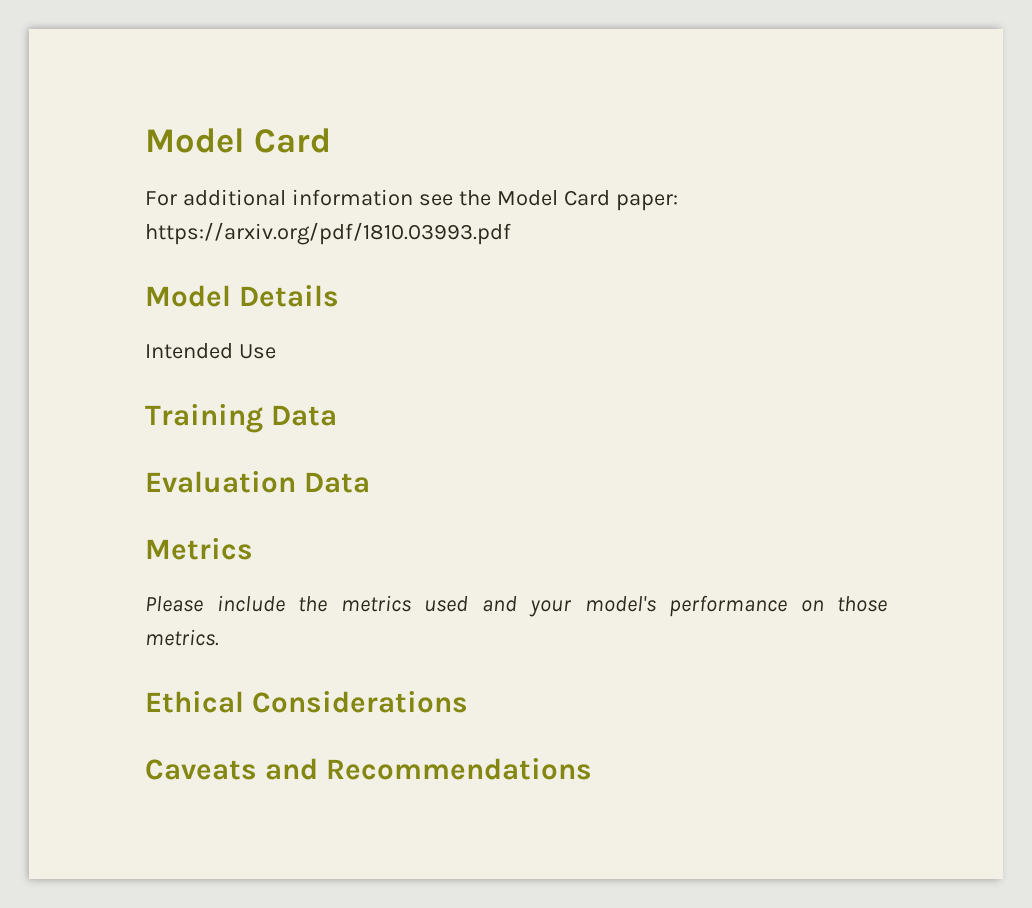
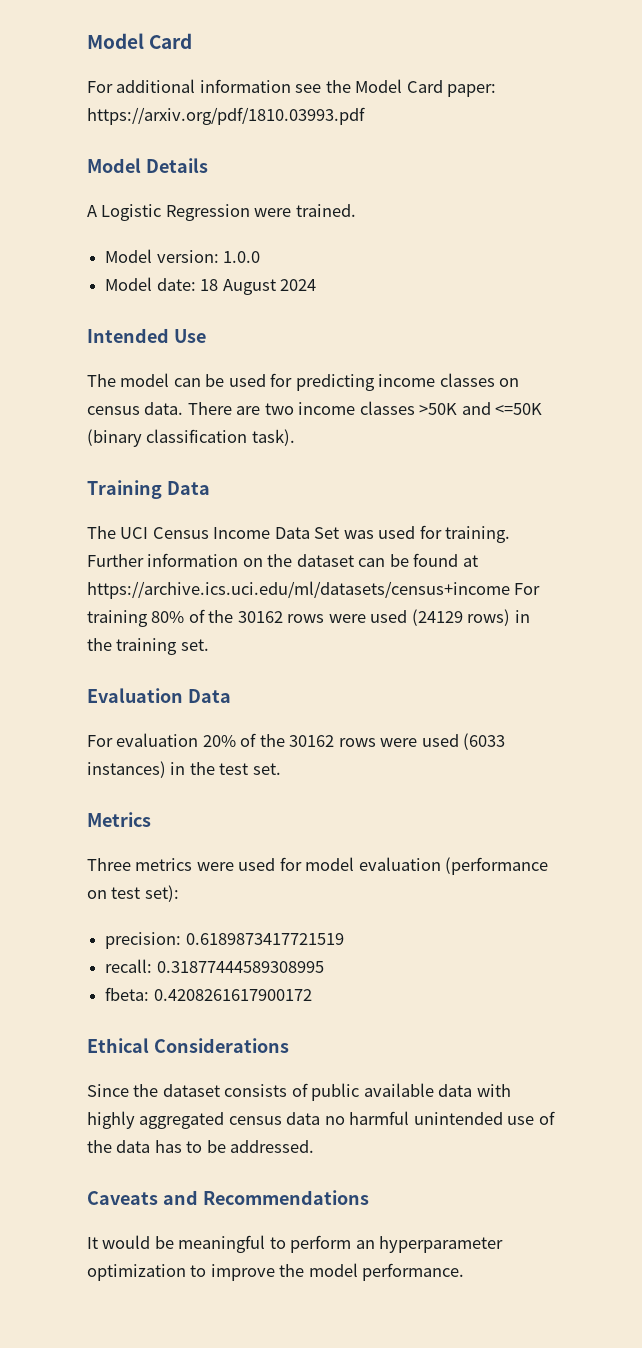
[145,343,276,359] [145,404,337,433] [145,471,370,493] [145,538,253,560] [145,595,887,617] [145,629,219,646] [145,691,468,713] [145,758,592,780] Intended Use // Training Data // Evaluation Data // Metrics // Please include the metrics used and your model's performance on those metrics. // Ethical Considerations // Caveats and Recommendations -> [87,204,356,221] [105,249,261,263] [105,277,316,295] [87,328,206,343] [87,373,520,391] [87,401,543,415] [87,429,295,447] [87,480,210,499] [87,525,511,543] [87,553,478,567] [87,581,541,599] [87,609,530,627] [87,638,209,655] [87,688,231,703] [87,733,506,750] [87,761,281,778] [87,812,151,827] [87,857,549,875] [87,885,179,902] [105,932,344,949] [105,959,324,973] [105,987,312,1001] [87,1038,289,1053] [87,1083,511,1101] [87,1111,555,1129] [87,1140,315,1153] [87,1190,369,1205] [87,1235,504,1253] [87,1263,465,1281] A Logistic Regression were trained. // Model version: 1.0.0 // Model date: 18 August 2024 // Intended Use // The model can be used for predicting income classes on census data. There are two income classes >50K and <=50K (binary classification task). // Training Data // The UCI Census Income Data Set was used for training. Further information on the dataset can be found at https://archive.ics.uci.edu/ml/datasets/census+income For training 80% of the 30162 rows were used (24129 rows) in the training set. // Evaluation Data // For evaluation 20% of the 30162 rows were used (6033 instances) in the test set. // Metrics // Three metrics were used for model evaluation (performance on test set): // precision: 0.6189873417721519 // recall: 0.31877444589308995 // fbeta: 0.4208261617900172 // Ethical Considerations // Since the dataset consists of public available data with highly aggregated census data no harmful unintended use of the data has to be addressed. // Caveats and Recommendations // It would be meaningful to perform an hyperparameter optimization to improve the model performance.

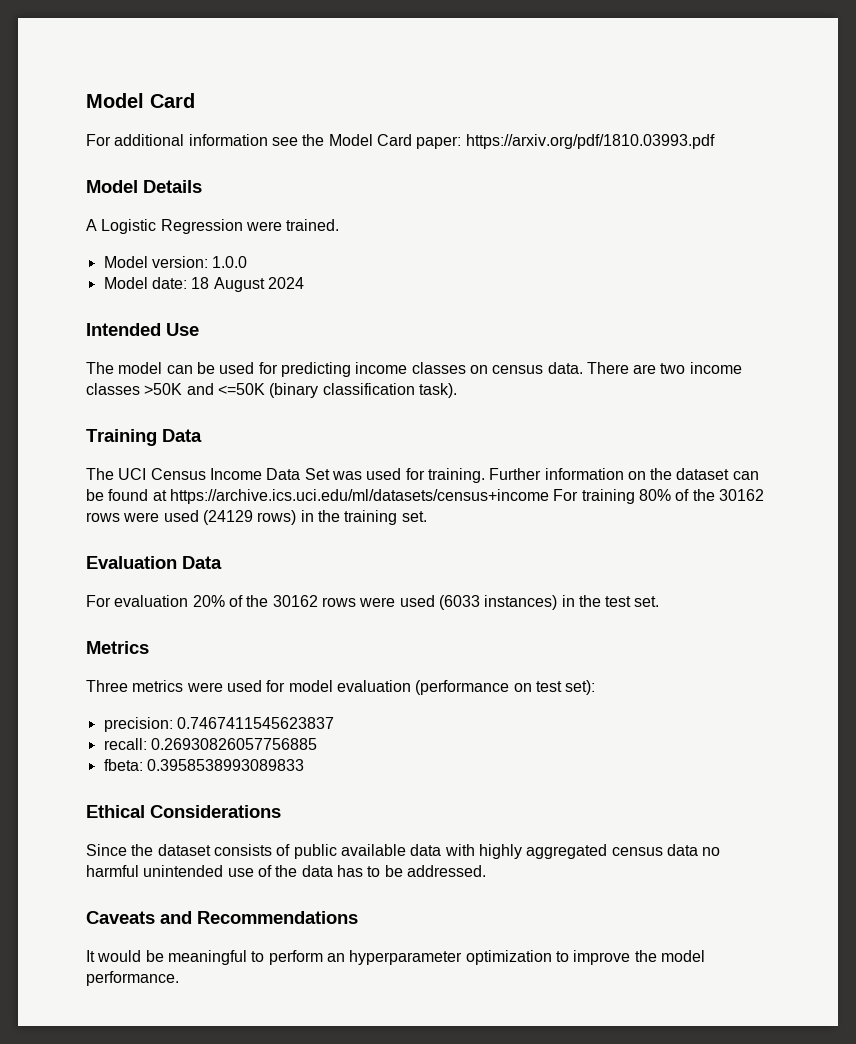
[185,933,344,945] 0.6189873417721519 -> [176,717,334,729] 0.7467411545623837
[156,961,324,973] 0.31877444589308995 -> [150,738,317,750] 0.26930826057756885
[153,989,312,1001] 0.4208261617900172 -> [146,759,304,771] 0.3958538993089833

